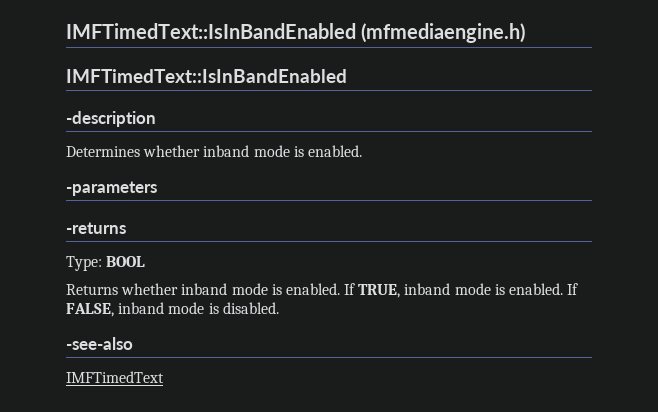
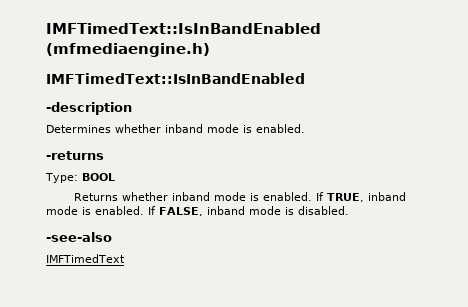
[66,181,157,196] // -parameters -> (305, 128) none

